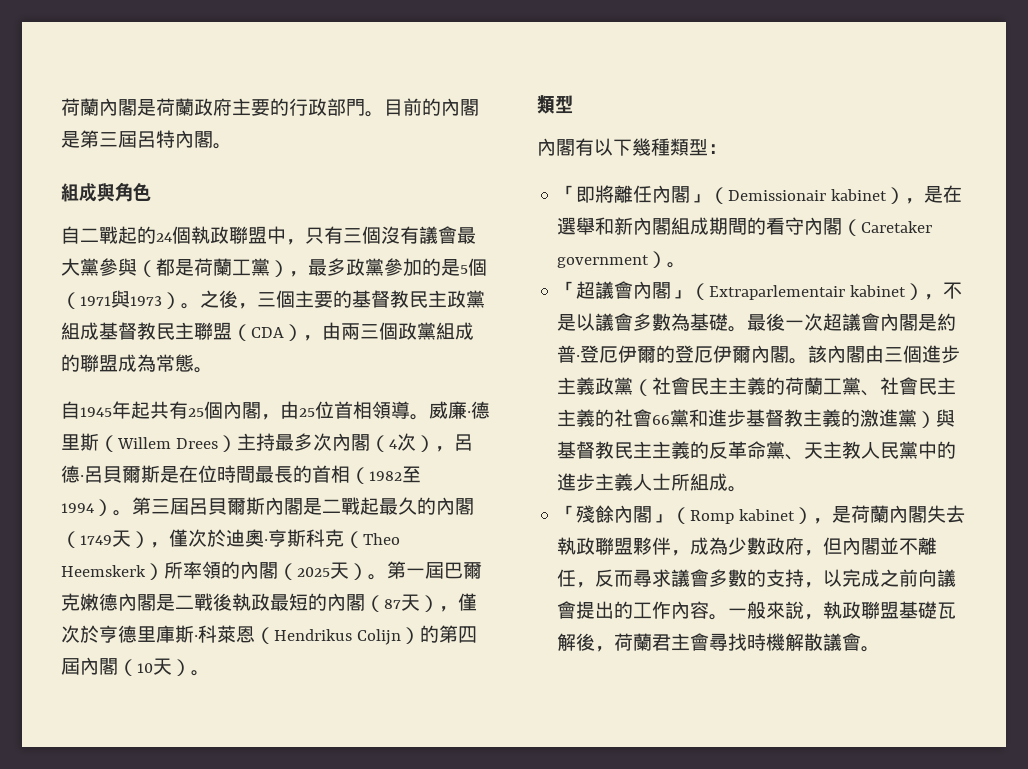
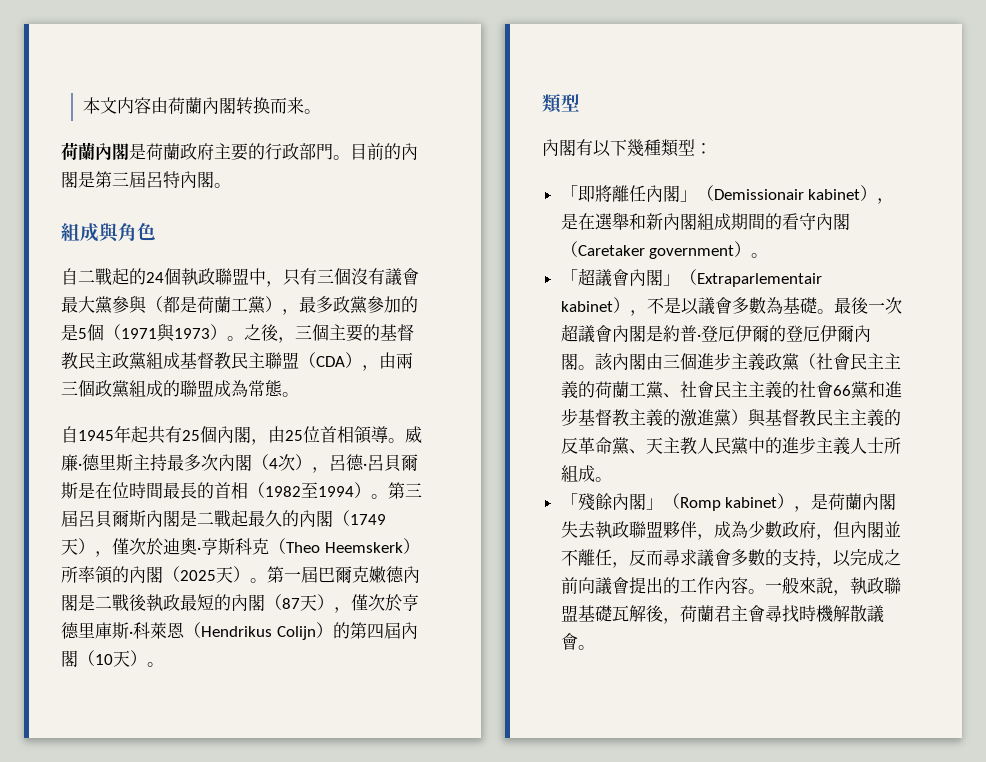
(61, 107) none -> [82,97,321,115] 本文内容由荷蘭內閣转换而来。 //
[99,435,237,452] （Willem Drees） -> (133, 462) none

